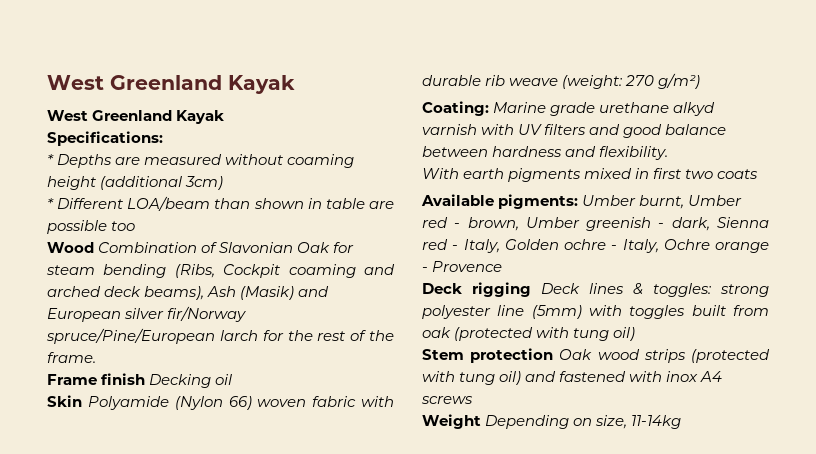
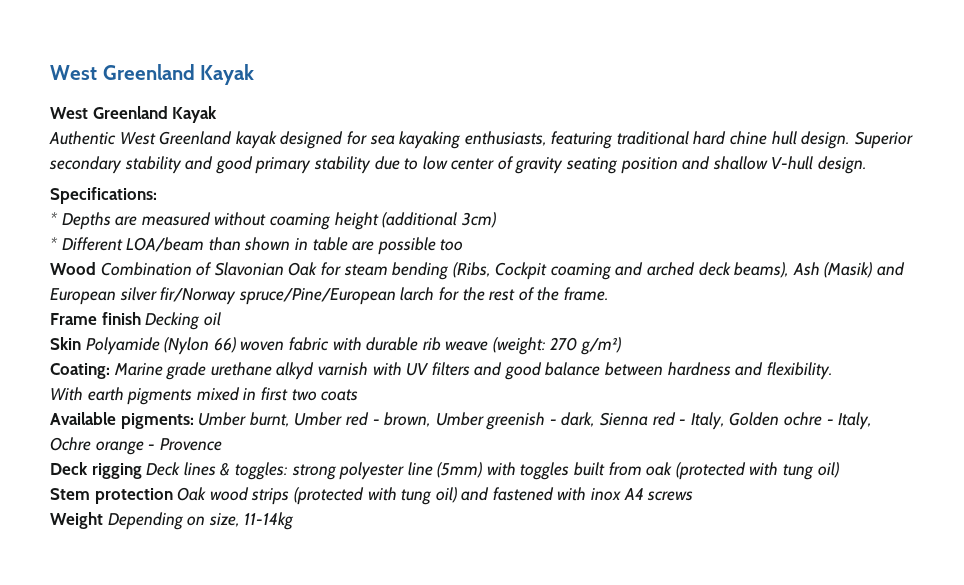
(225, 117) none -> [49,131,913,149] [49,156,868,174] // Authentic West Greenland kayak designed for sea kayaking enthusiasts, featuring traditional hard chine hull design. Superior secondary stability and good primary stability due to low center of gravity seating position and shallow V-hull design.

